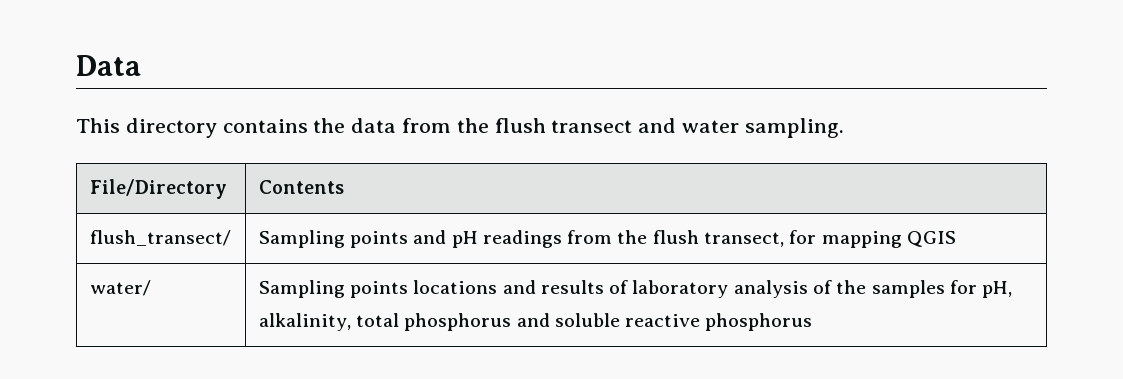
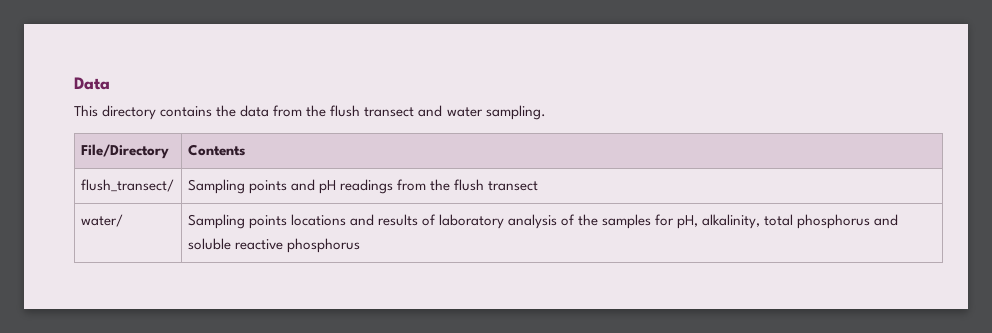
[703,230,956,248] transect, for mapping QGIS -> [487,181,538,191] transect

